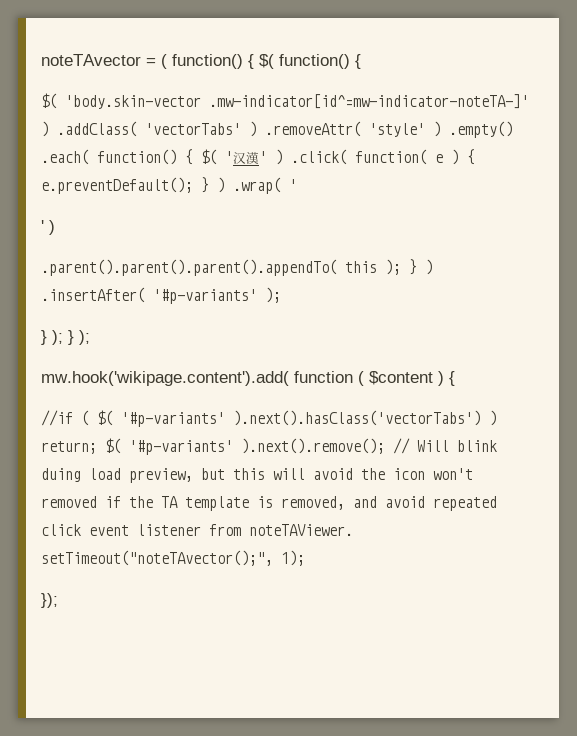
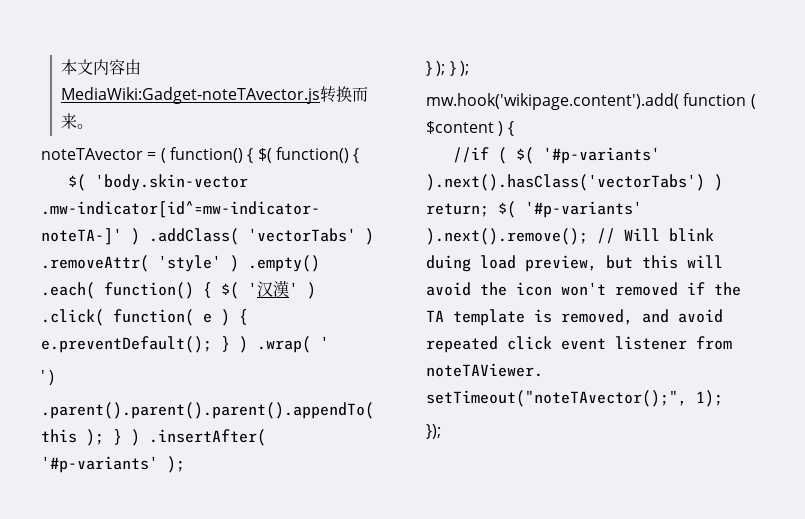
(41, 60) none -> [61,59,142,75] [61,86,369,104] [61,113,94,129] 本文内容由MediaWiki:Gadget-noteTAvector.js转换而来。 //

